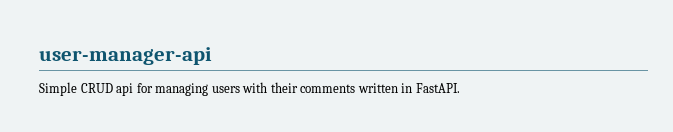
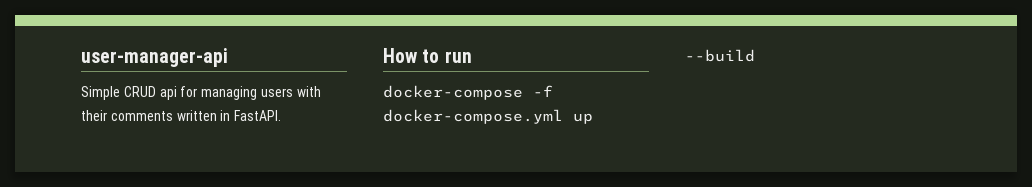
(460, 88) none -> [383,48,472,63] [383,85,553,100] [383,109,593,124] [685,49,755,62] // How to run // docker-compose -f docker-compose.yml up --build

